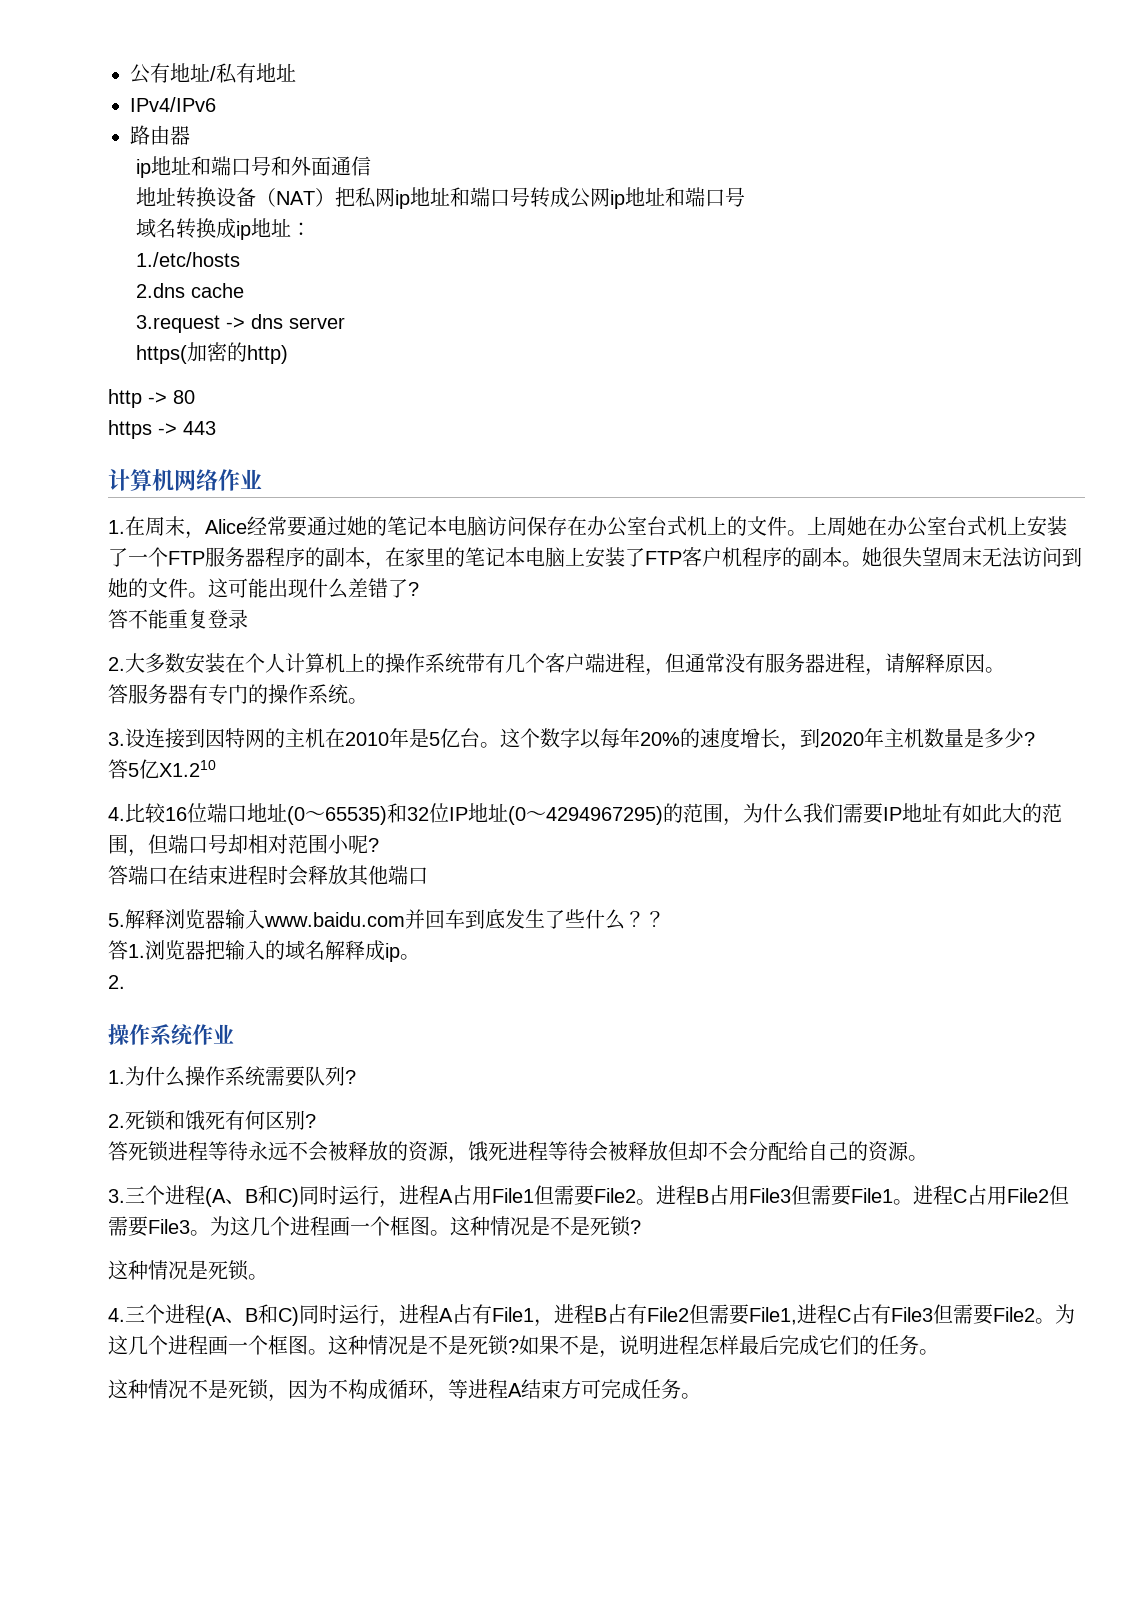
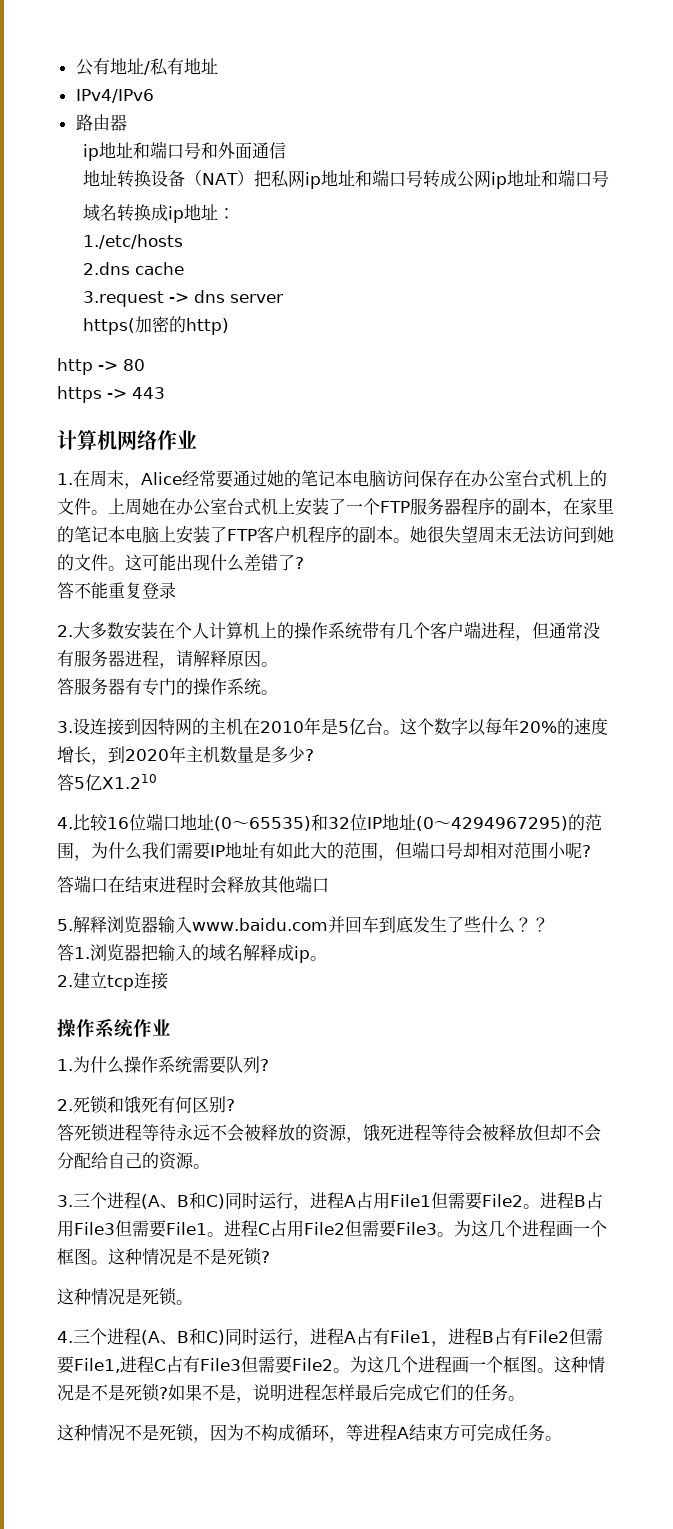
(125, 982) none -> [73,972,168,991] 建立tcp连接

